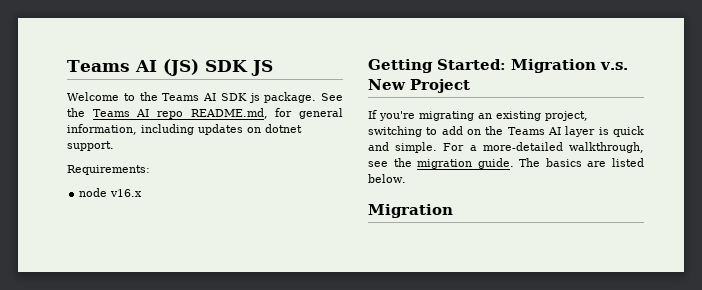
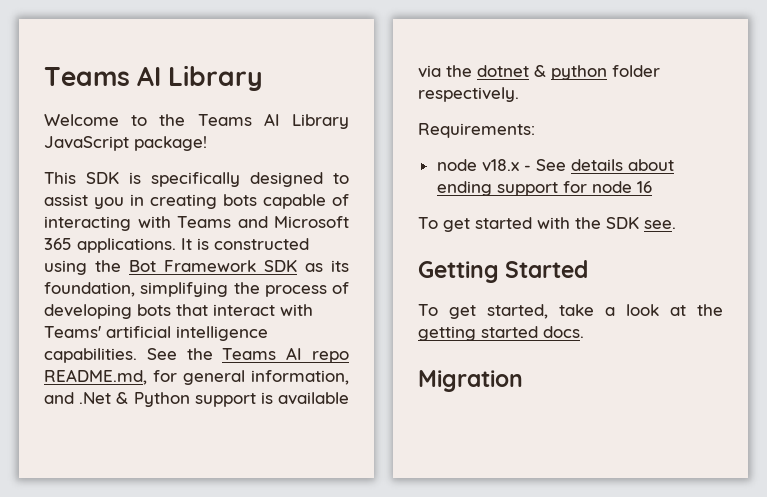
[67,59,273,76] Teams AI (JS) SDK JS -> [44,65,264,91] Teams AI Library
[220,92,317,103] SDK js package. -> [292,114,349,129] [44,136,207,151] [44,172,349,187] [44,194,349,209] [44,216,349,231] [44,238,309,253] [44,260,349,275] [44,282,349,297] [44,304,313,319] [44,326,268,341] [44,348,137,363] Library JavaScript package! // This SDK is specifically designed to assist you in creating bots capable of interacting with Teams and Microsoft 365 applications. It is constructed using the Bot Framework SDK as its foundation, simplifying the process of developing bots that interact with Teams' artificial intelligence capabilities.
[141,124,302,135] [67,141,114,151] [67,165,150,175] [79,188,143,197] [368,59,628,73] [368,79,470,93] [368,110,588,121] [368,126,644,137] [368,142,644,153] [368,158,644,169] [368,174,406,183] including updates on dotnet support. // Requirements: // node v16.x // Getting Started: Migration v.s. New Project // If you're migrating an existing project, switching to add on the Teams AI layer is quick and simple. For a more-detailed walkthrough, see the migration guide. The basics are listed below. -> [44,392,349,407] [418,65,660,80] [418,87,519,102] [418,123,535,138] [436,159,674,172] [436,181,652,196] [418,217,676,232] [418,260,589,283] [418,304,723,319] [418,326,584,341] and .Net & Python support is available via the dotnet & python folder respectively. // Requirements: // node v18.x - See details about ending support for node 16 // To get started with the SDK see. // Getting Started // To get started, take a look at the getting started docs.

